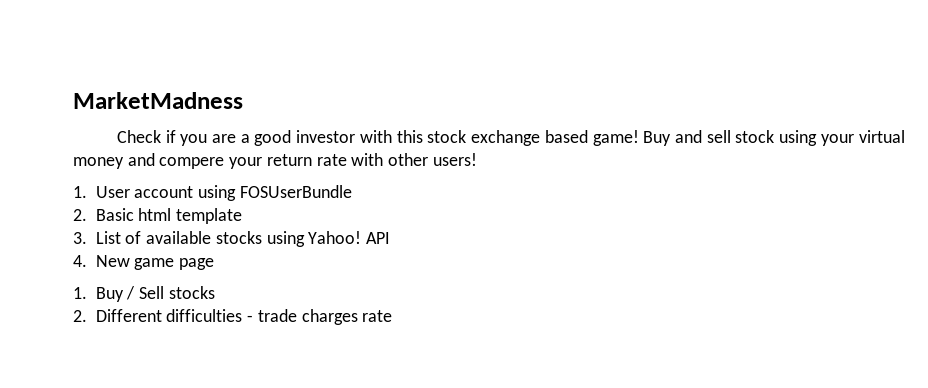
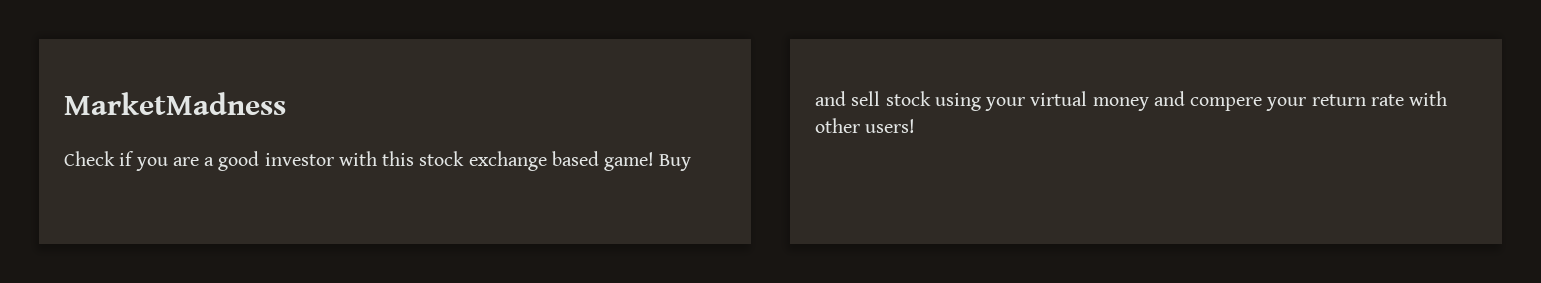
[73,185,352,201] [73,208,243,224] [73,231,391,247] [73,255,215,270] [73,286,215,302] [73,309,393,325] // 1. User account using FOSUserBundle // 2. Basic html template // 3. List of available stocks using Yahoo! API // 4. New game page // 1. Buy / Sell stocks // 2. Different difficulties - trade charges rate -> (916, 126) none

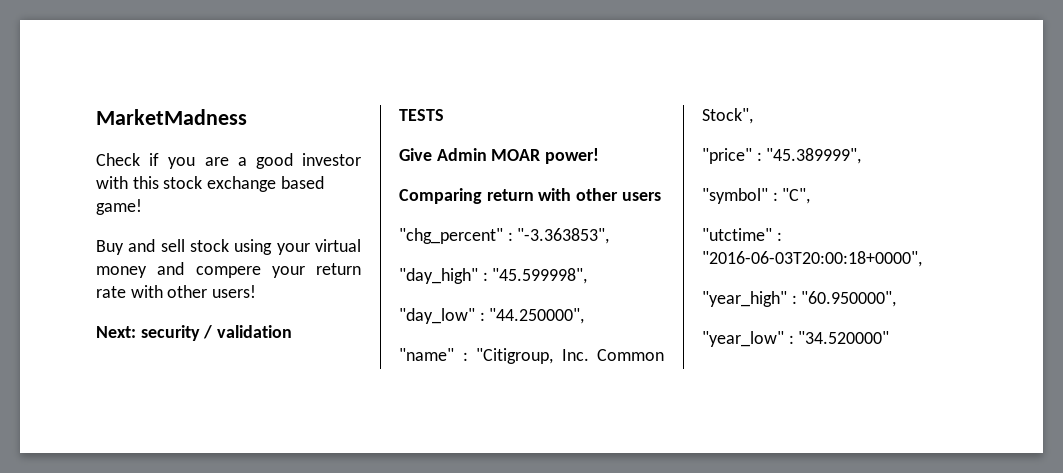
(655, 161) none -> (142, 207) //
(916, 126) none -> [96,325,293,341] [399,109,444,121] [399,148,600,164] [399,188,661,204] [399,228,610,244] [399,268,588,284] [399,308,585,324] [399,348,664,364] [702,108,753,124] [702,148,862,164] [702,188,811,204] [702,228,782,241] [702,251,922,267] [702,291,897,307] [702,331,890,347] // Next: security / validation // TESTS // Give Admin MOAR power! // Comparing return with other users // "chg_percent" : "-3.363853", // "day_high" : "45.599998", // "day_low" : "44.250000", // "name" : "Citigroup, Inc. Common Stock", // "price" : "45.389999", // "symbol" : "C", // "utctime" : "2016-06-03T20:00:18+0000", // "year_high" : "60.950000", // "year_low" : "34.520000"

